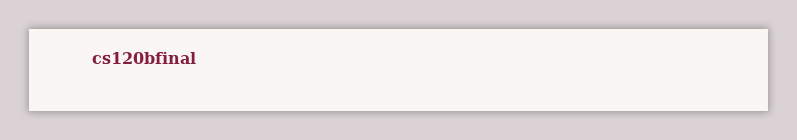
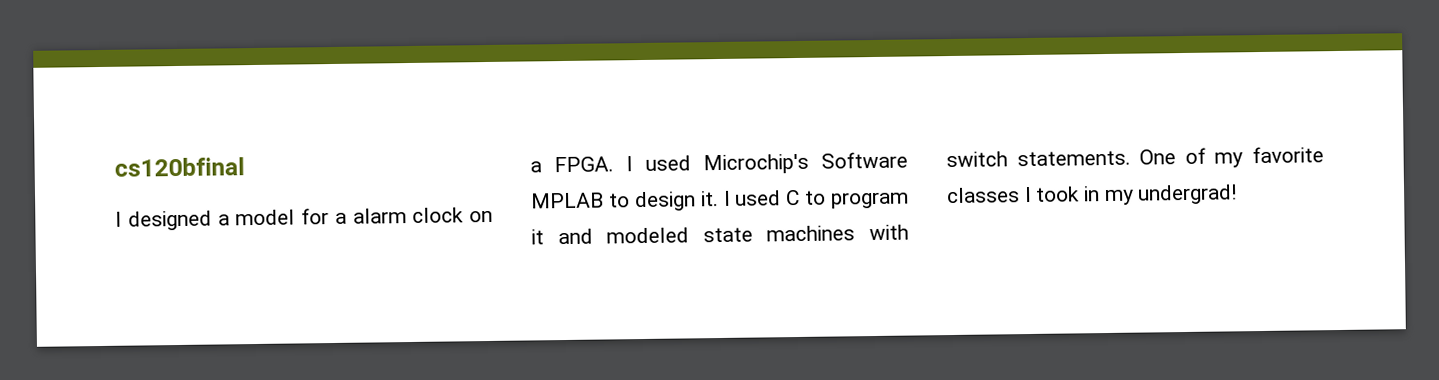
(196, 58) none -> [115,207,493,231] [530,151,908,175] [531,189,909,212] [531,224,909,245] [946,146,1324,168] [946,184,1238,206] // I designed a model for a alarm clock on a FPGA. I used Microchip's Software MPLAB to design it. I used C to program it and modeled state machines with switch statements. One of my favorite classes I took in my undergrad!

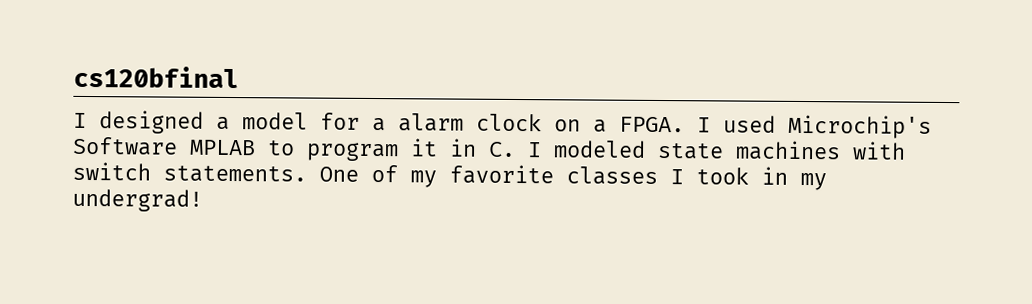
[634,189,909,212] [531,228,593,245] design it. I used C to program it and -> [306,138,542,162] program it in C. I

